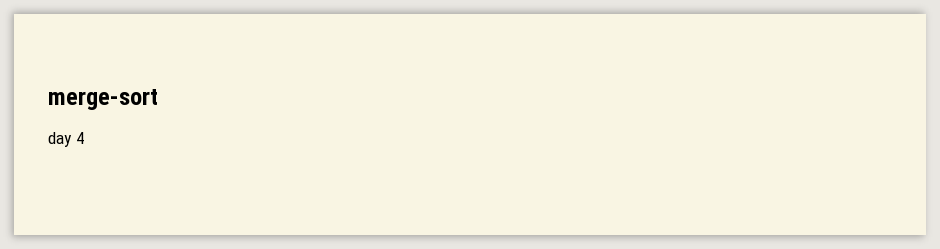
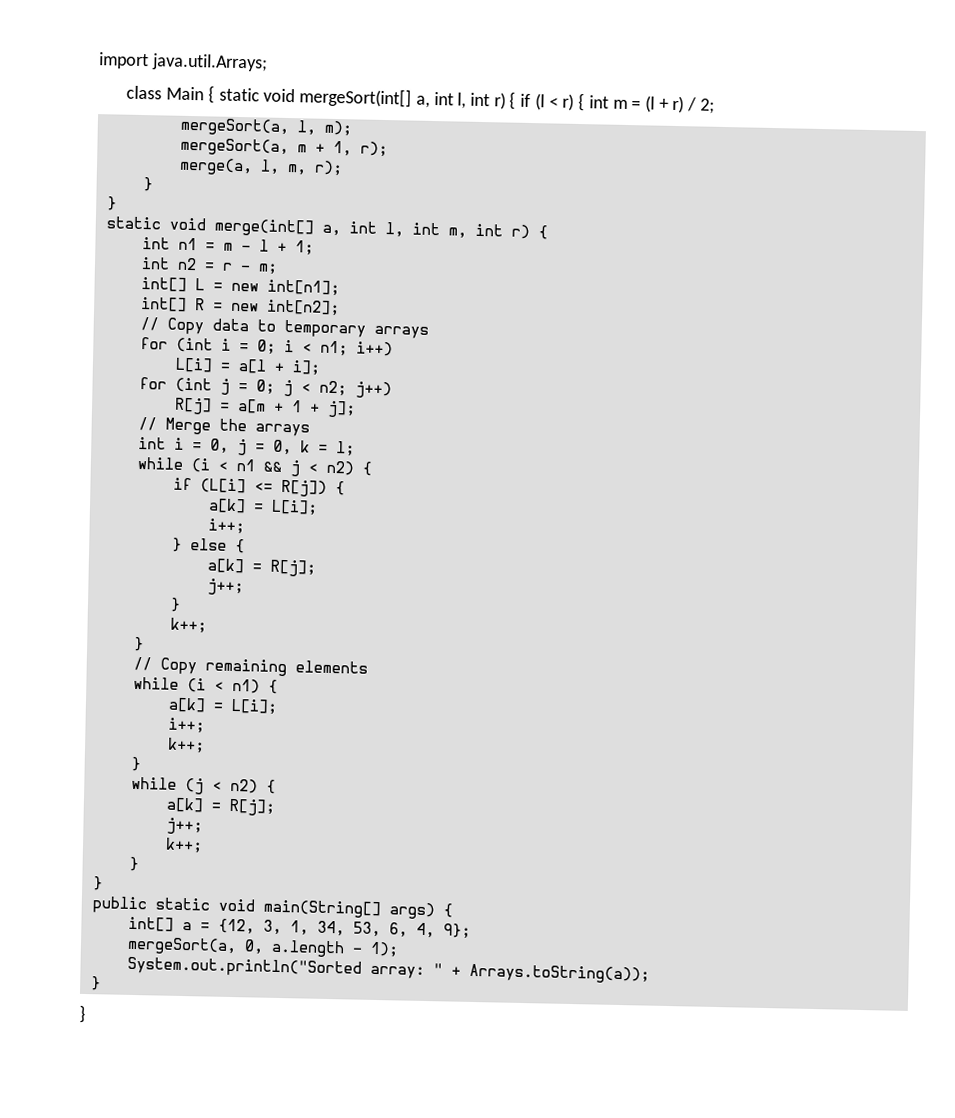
[48,89,158,110] [48,132,84,147] merge-sort // day 4 -> [99,52,268,72] [126,85,715,114] [179,117,352,137] [179,137,388,158] [178,157,343,177] [142,177,153,192] [106,196,117,211] [105,216,548,240] [141,237,314,256] [140,257,278,275] [140,277,340,297] [140,297,340,317] [139,316,429,339] [139,336,393,357] [174,357,321,376] [138,376,392,399] [173,397,356,418] [137,416,310,437] [137,436,355,457] [136,456,372,477] [172,477,345,497] [207,498,318,516] [207,518,245,535] [171,537,245,554] [206,558,316,577] [206,578,244,596] [169,597,181,612] [169,617,207,634] [133,636,144,652] [132,656,368,677] [132,676,278,694] [167,697,278,715] [167,717,205,734] [166,737,205,754] [130,756,141,772] [130,776,276,795] [165,797,275,816] [165,817,203,835] [164,837,203,854] [128,856,139,872] [92,876,103,891] [91,896,453,920] [127,916,471,939] [126,936,399,958] [126,956,650,984] [90,976,101,991] [79,1004,86,1024] import java.util.Arrays; // class Main { static void mergeSort(int[] a, int l, int r) { if (l < r) { int m = (l + r) / 2; // mergeSort(a, l, m); // mergeSort(a, m + 1, r); // merge(a, l, m, r); // } // } // static void merge(int[] a, int l, int m, int r) { // int n1 = m - l + 1; // int n2 = r - m; // int[] L = new int[n1]; // int[] R = new int[n2]; // // Copy data to temporary arrays // for (int i = 0; i < n1; i++) // L[i] = a[l + i]; // for (int j = 0; j < n2; j++) // R[j] = a[m + 1 + j]; // // Merge the arrays // int i = 0, j = 0, k = l; // while (i < n1 && j < n2) { // if (L[i] <= R[j]) { // a[k] = L[i]; // i++; // } else { // a[k] = R[j]; // j++; // } // k++; // } // // Copy remaining elements // while (i < n1) { // a[k] = L[i]; // i++; // k++; // } // while (j < n2) { // a[k] = R[j]; // j++; // k++; // } // } // public static void main(String[] args) { // int[] a = {12, 3, 1, 34, 53, 6, 4, 9}; // mergeSort(a, 0, a.length - 1); // System.out.println("Sorted array: " + Arrays.toString(a)); // } // }

